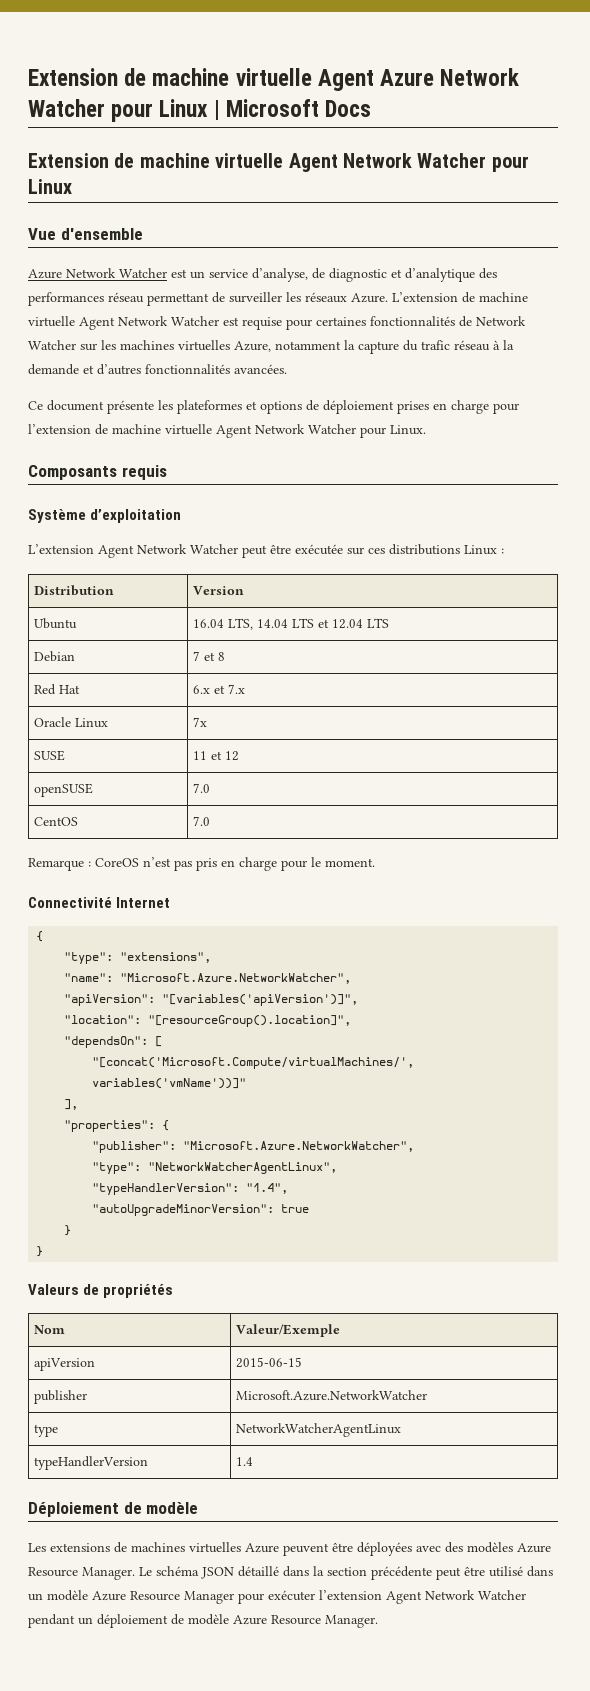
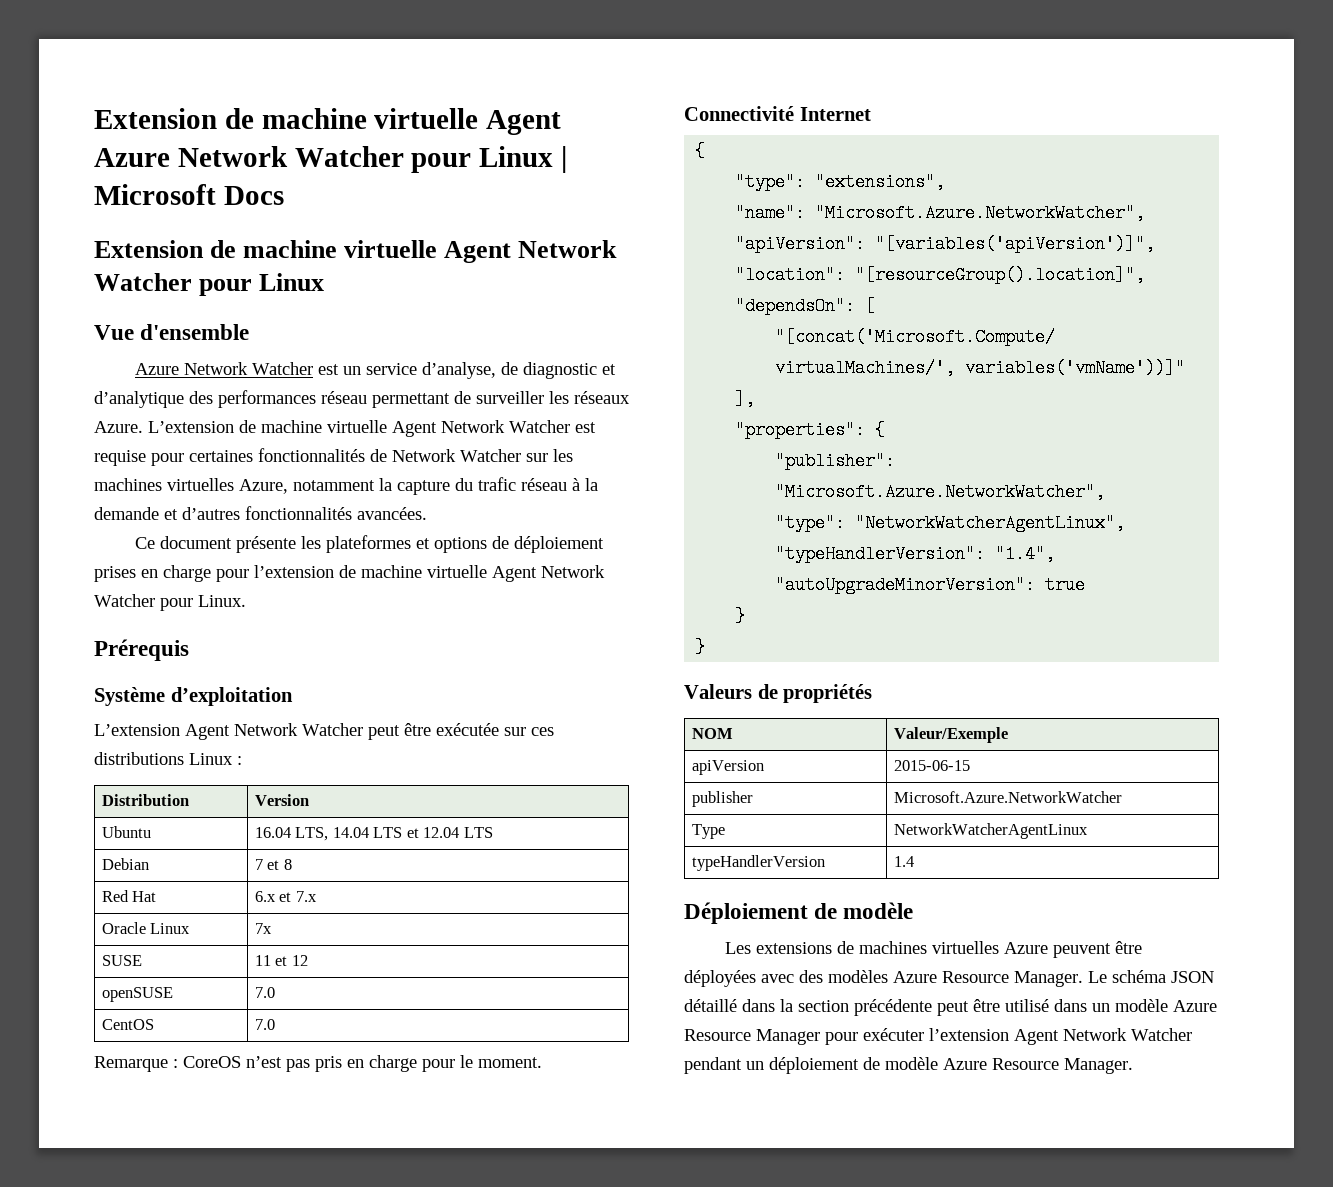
[28,465,167,480] Composants requis -> [94,639,189,661] Prérequis
[33,1325,65,1334] Nom -> [691,728,733,739] NOM
[33,1424,58,1437] type -> [691,824,725,839] Type

